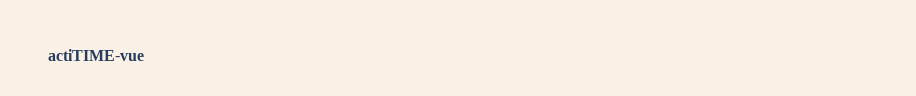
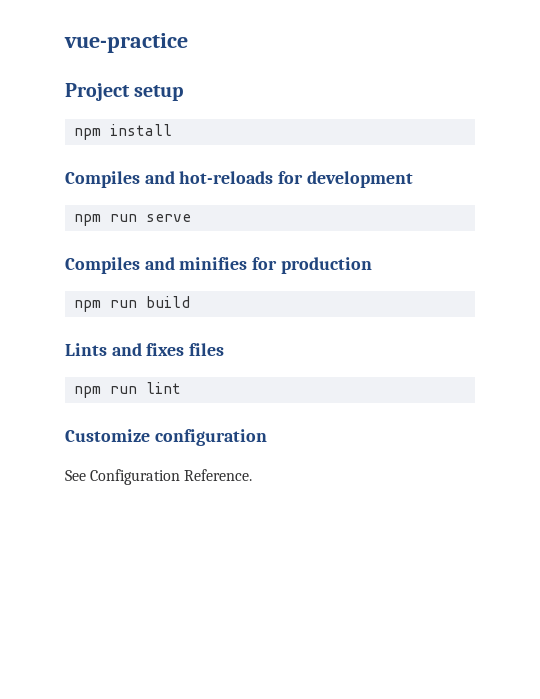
[48,49,144,61] actiTIME-vue -> [64,33,188,53] [65,83,184,101] [74,124,173,140] [65,171,413,188] [74,214,192,226] [65,257,372,274] [74,296,191,312] [65,343,225,356] [74,382,182,398] [65,429,267,446] [65,469,253,485] vue-practice // Project setup // npm install // Compiles and hot-reloads for development // npm run serve // Compiles and minifies for production // npm run build // Lints and fixes files // npm run lint // Customize configuration // See Configuration Reference.

